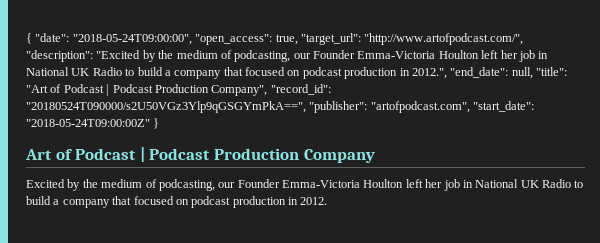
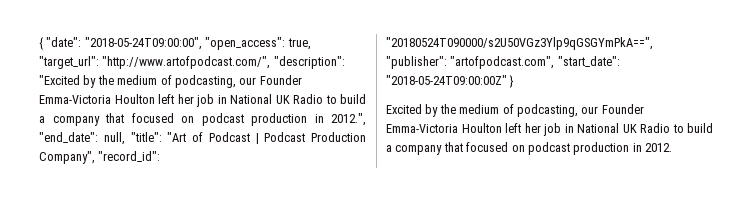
[25,147,375,163] // Art of Podcast | Podcast Production Company -> (515, 81) none

